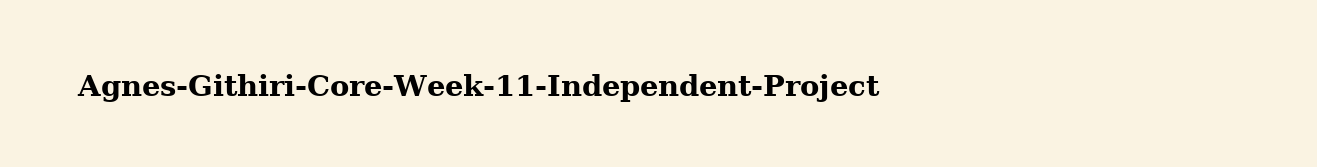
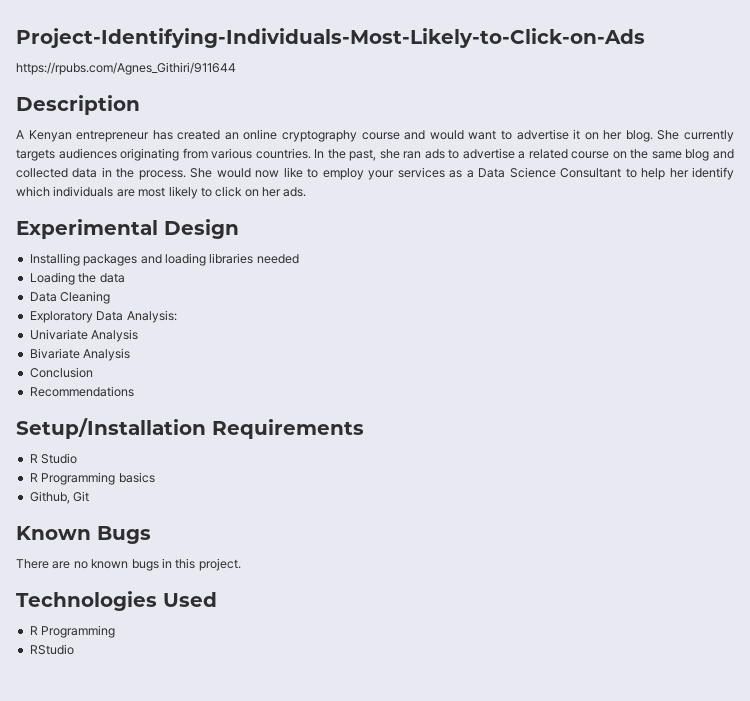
[77,74,880,102] Agnes-Githiri-Core-Week-11-Independent-Project -> [16,28,645,48] [16,62,236,75] [16,95,140,115] [16,129,734,142] [16,148,734,161] [16,167,735,180] [16,186,307,199] [16,219,239,239] [29,253,299,266] [29,272,125,285] [29,291,111,304] [29,310,177,323] [29,329,139,342] [29,348,131,361] [29,367,93,378] [29,386,134,397] [16,418,364,439] [29,453,78,464] [29,472,155,485] [29,491,90,504] [16,526,151,544] [16,558,241,571] [16,591,217,611] [29,625,116,638] [29,644,74,655] Project-Identifying-Individuals-Most-Likely-to-Click-on-Ads // https://rpubs.com/Agnes_Githiri/911644 // Description // A Kenyan entrepreneur has created an online cryptography course and would want to advertise it on her blog. She currently targets audiences originating from various countries. In the past, she ran ads to advertise a related course on the same blog and collected data in the process. She would now like to employ your services as a Data Science Consultant to help her identify which individuals are most likely to click on her ads. // Experimental Design // Installing packages and loading libraries needed // Loading the data // Data Cleaning // Exploratory Data Analysis: // Univariate Analysis // Bivariate Analysis // Conclusion // Recommendations // Setup/Installation Requirements // R Studio // R Programming basics // Github, Git // Known Bugs // There are no known bugs in this project. // Technologies Used // R Programming // RStudio

